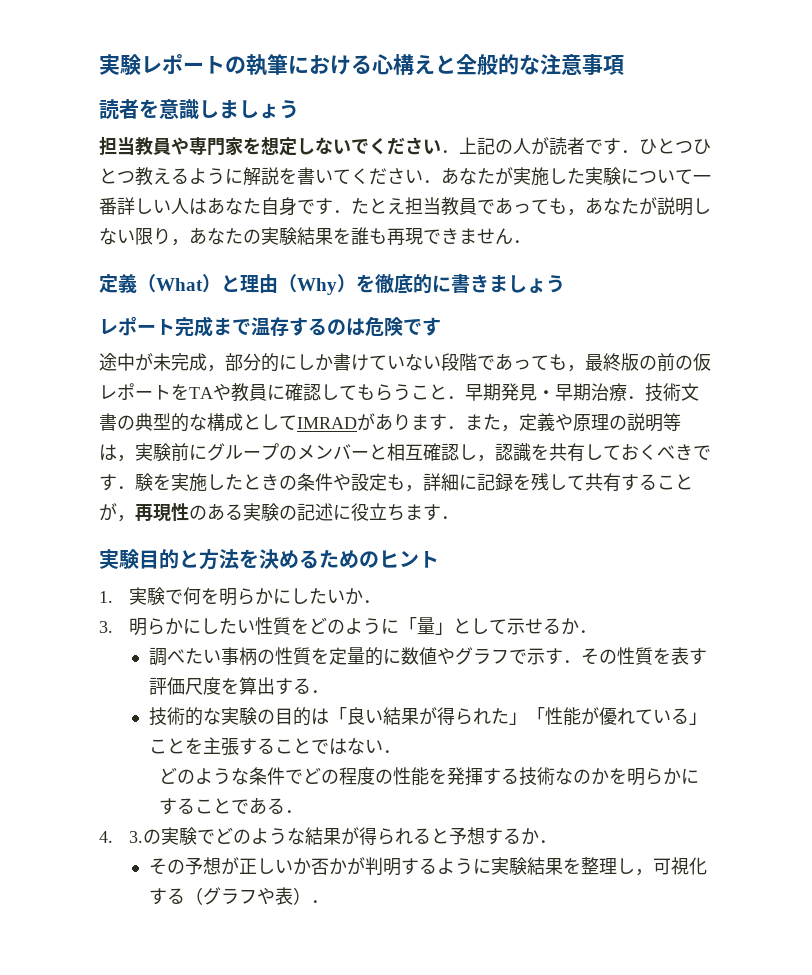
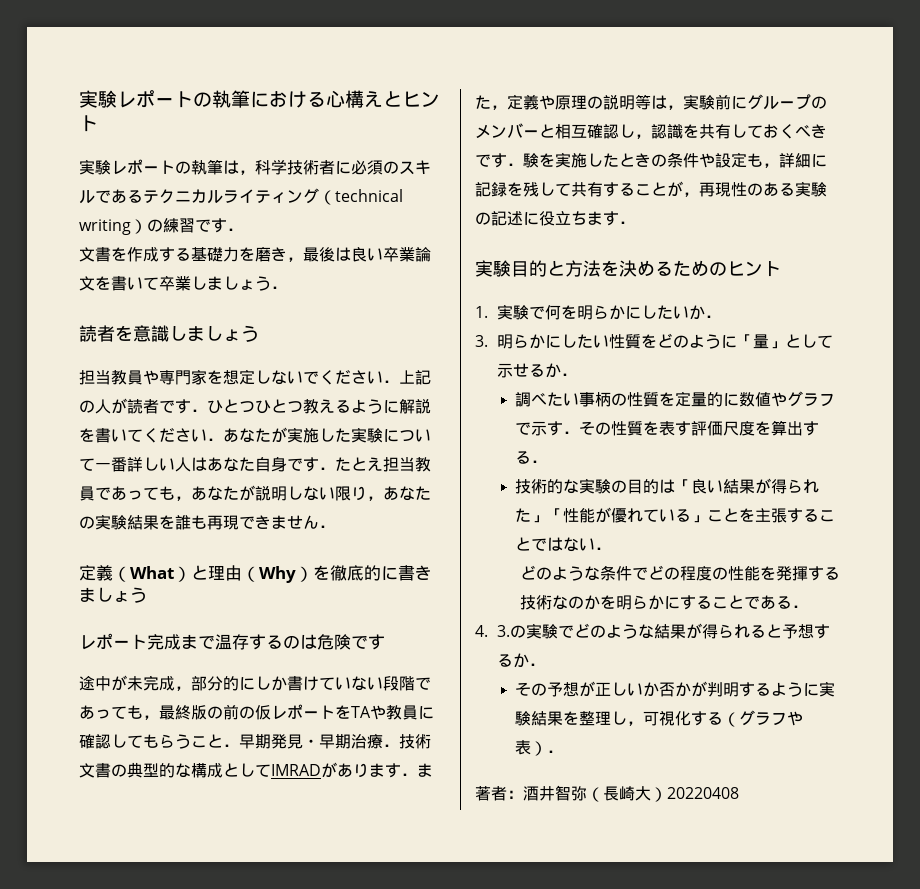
[456,53,624,75] 全般的な注意事項 -> [402,91,440,107] [79,115,98,132] [79,159,431,175] [79,188,403,205] [79,218,243,235] [79,246,431,262] [79,275,287,291] ヒント // 実験レポートの執筆は，科学技術者に必須のスキルであるテクニカルライティング（technical writing）の練習です． // 文書を作成する基礎力を磨き，最後は良い卒業論文を書いて卒業しましょう．
(329, 901) none -> [475,785,739,802] // 著者：酒井智弥（長崎大）20220408

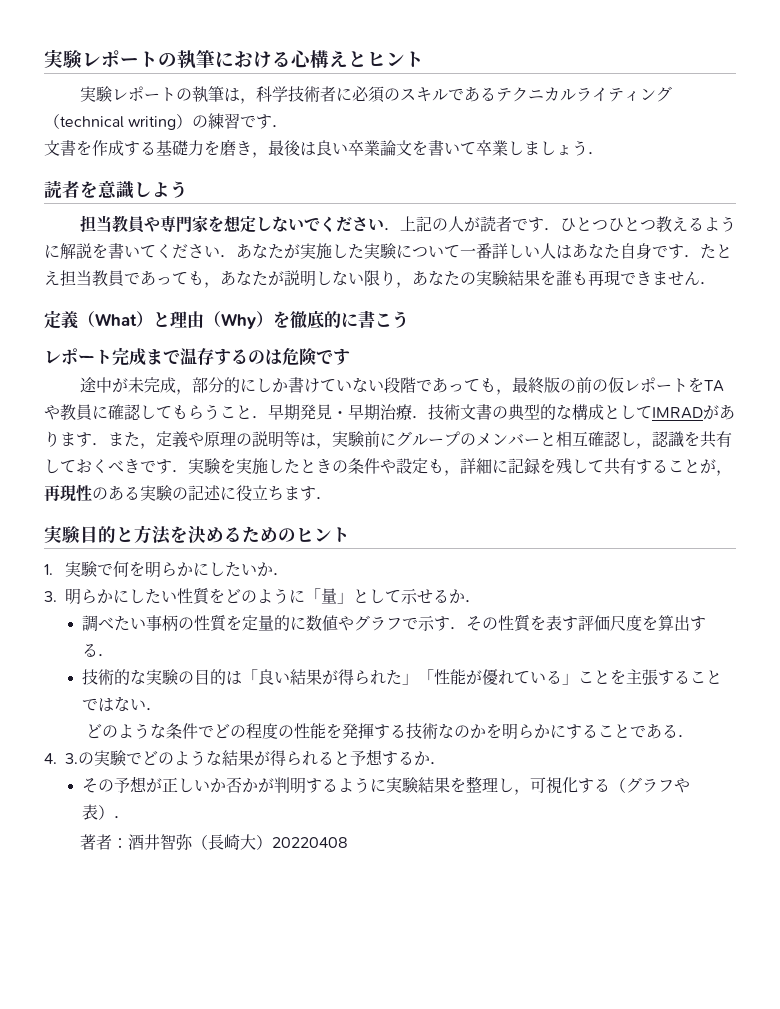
[187,326,241,341] ましょ -> [152,182,170,197] よ
[415,565,432,580] [79,587,130,602] きましょ -> [375,313,392,327] こ
(523, 164) none -> [188,458,204,474] 実

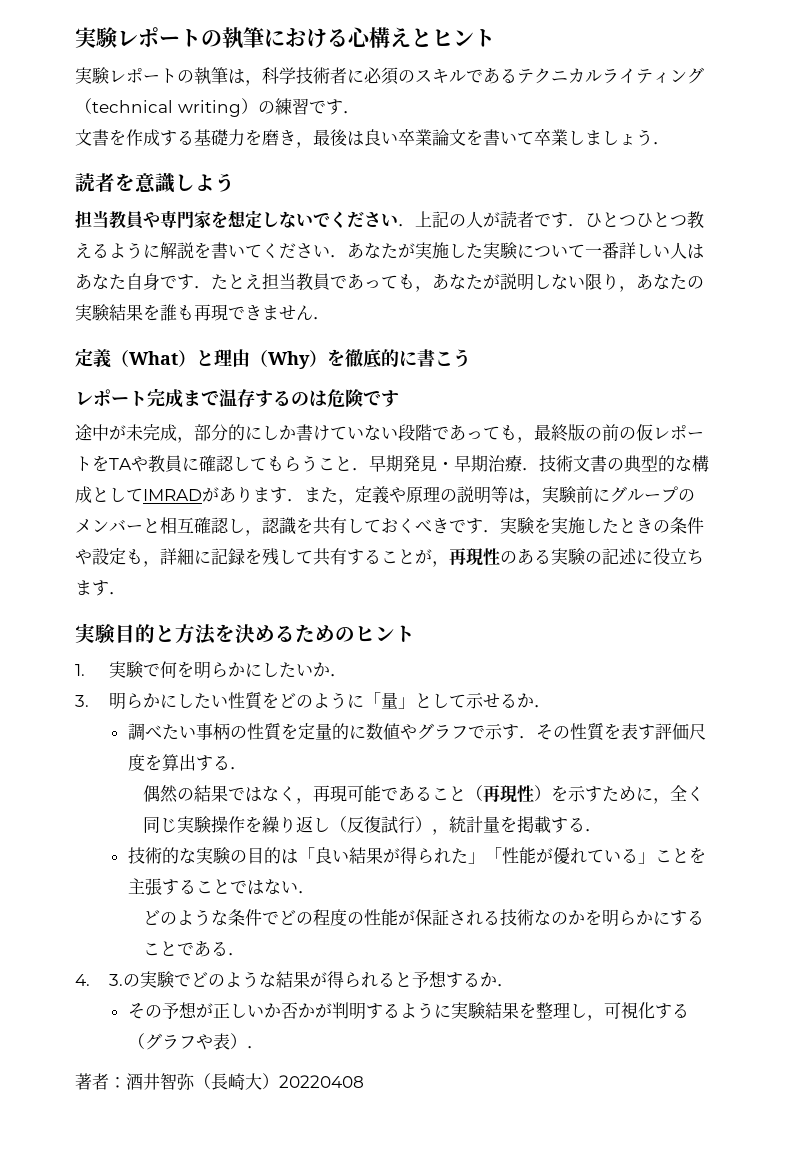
(115, 655) none -> [142,785,704,804] [142,815,602,835] // 偶然の結果ではなく，再現可能であること（再現性）を示すために，全く同じ実験操作を繰り返し（反復試行），統計量を掲載する．
[325,723,390,739] を発揮す -> [397,909,483,926] が保証され

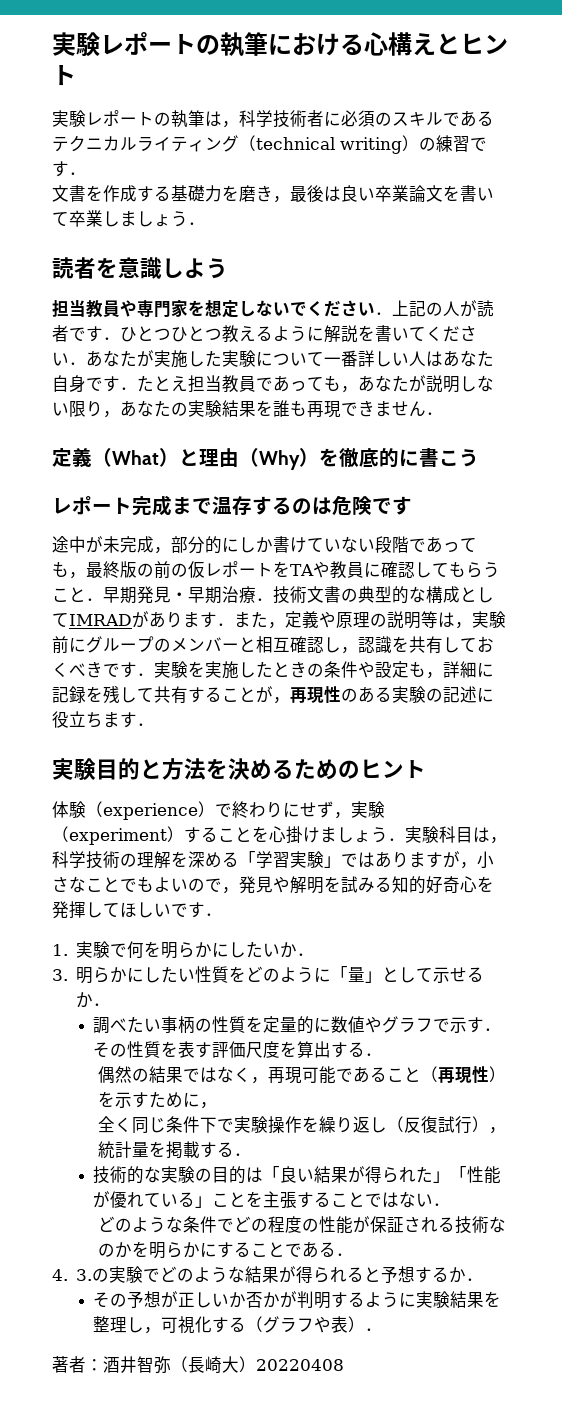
(415, 633) none -> [52,801,385,820] [52,826,507,845] [52,851,494,869] [52,876,494,894] [52,901,222,919] // 体験（experience）で終わりにせず，実験（experiment）することを心掛けましょう．実験科目は，科学技術の理解を深める「学習実験」ではありますが，小さなことでもよいので，発見や解明を試みる知的好奇心を発揮してほしいです．
(670, 801) none -> (218, 1105) //
(177, 825) none -> [166,1116,235,1133] 条件下で

